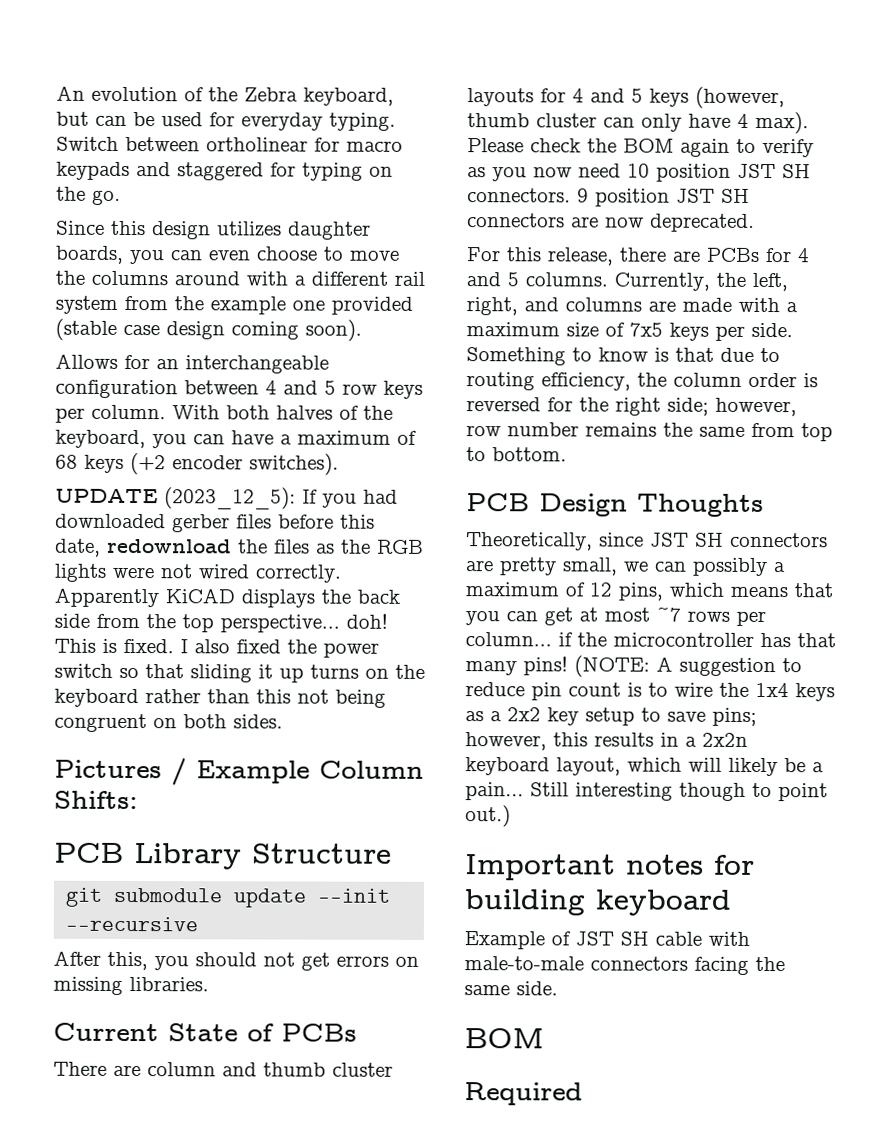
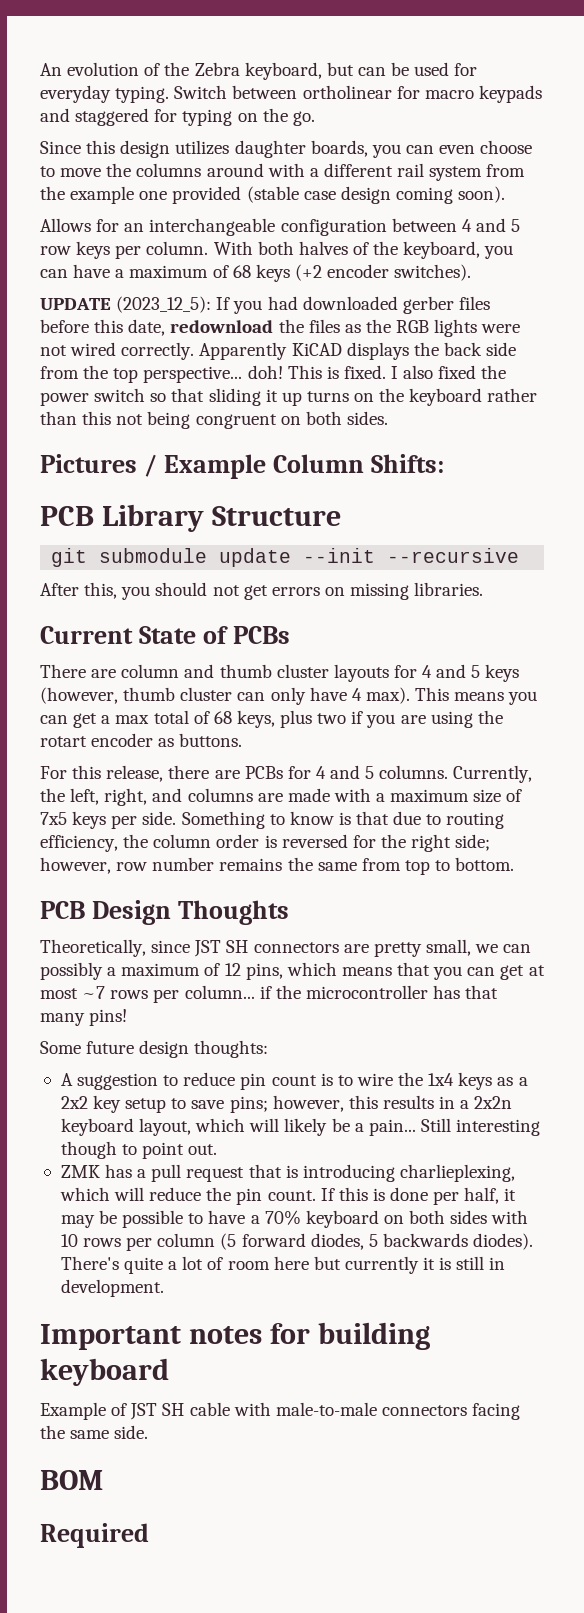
[467,138,814,158] [467,163,811,182] [467,188,750,207] [467,213,755,232] Please check the BOM again to verify as you now need 10 position JST SH connectors. 9 position JST SH connectors are now deprecated. -> [415,687,538,705] [40,710,503,728] [40,733,243,747] This means you can get a max total of 68 keys, plus two if you are using the rotart encoder as buttons.
[574,655,650,678] (NOTE: -> [40,1040,269,1058] // Some future design thoughts: //
[465,805,511,828] out.) -> [188,1144,218,1155] [60,1164,515,1182] [59,1187,517,1205] [60,1210,529,1228] [60,1233,534,1251] [60,1256,506,1274] [60,1279,164,1297] out. // ZMK has a pull request that is introducing charlieplexing, which will reduce the pin count. If this is done per half, it may be possible to have a 70% keyboard on both sides with 10 rows per column (5 forward diodes, 5 backwards diodes). There's quite a lot of room here but currently it is still in development.

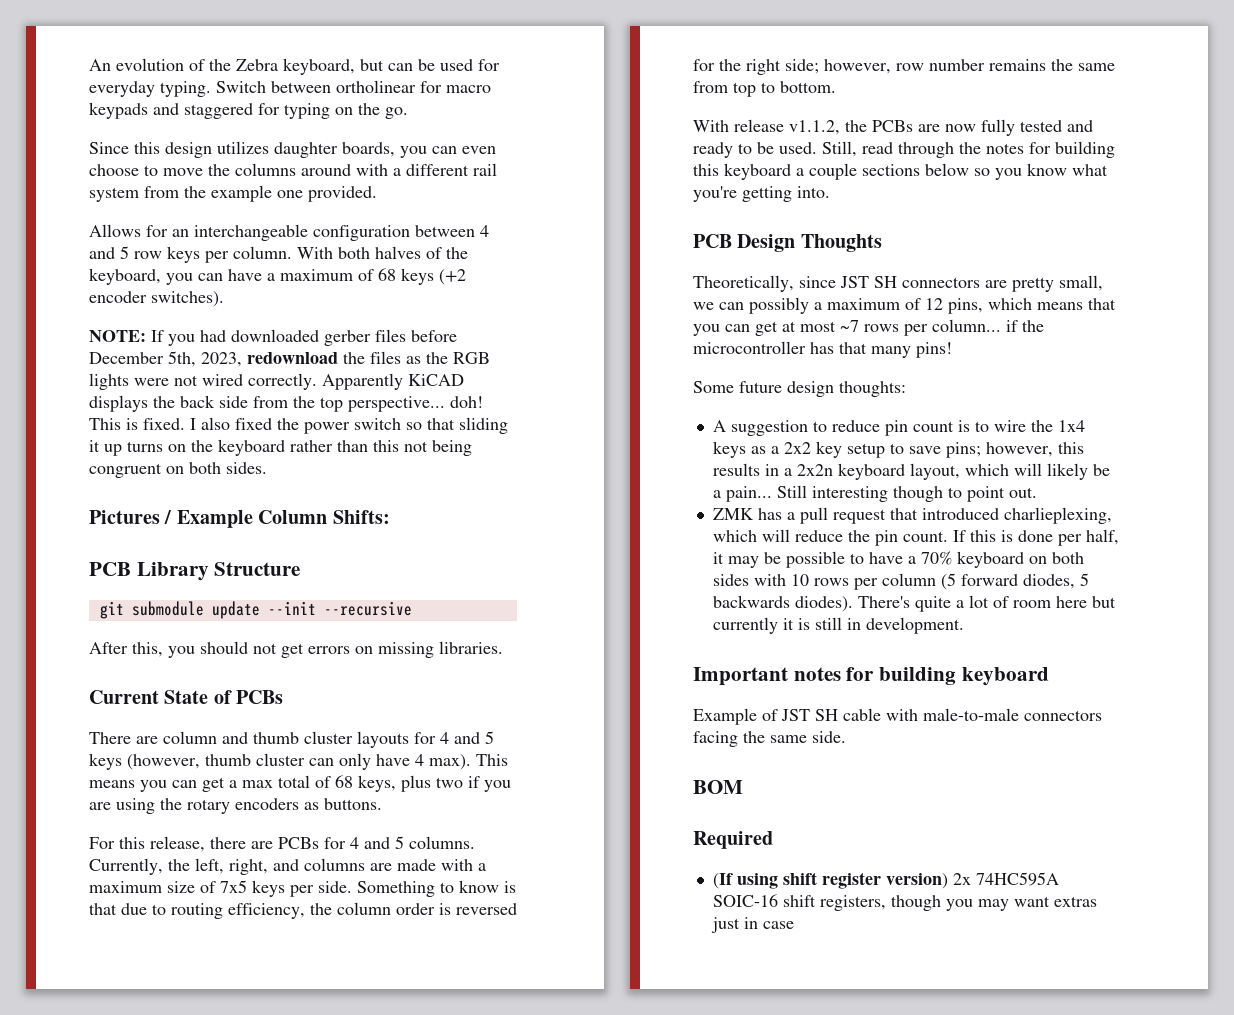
[172,186,506,204] provided (stable case design coming soon). -> [308,186,377,202] provided.
[40,296,212,313] UPDATE (2023_12_5): -> [89,330,146,342] NOTE:
[94,319,166,336] this date, -> [89,351,242,367] December 5th, 2023,
[40,733,154,747] rotart encoder -> [187,798,299,814] rotary encoders
(515, 864) none -> [693,119,1093,136] [693,141,1115,158] [693,163,1108,180] [693,186,830,202] // With release v1.1.2, the PCBs are now fully tested and ready to be used. Still, read through the notes for building this keyboard a couple sections below so you know what you're getting into.
[285,1164,395,1182] is introducing -> [921,508,999,520] introduced
(149, 1535) none -> [712,872,1059,889] [712,894,1097,911] [710,917,794,933] // (If using shift register version) 2x 74HC595A SOIC-16 shift registers, though you may want extras just in case

